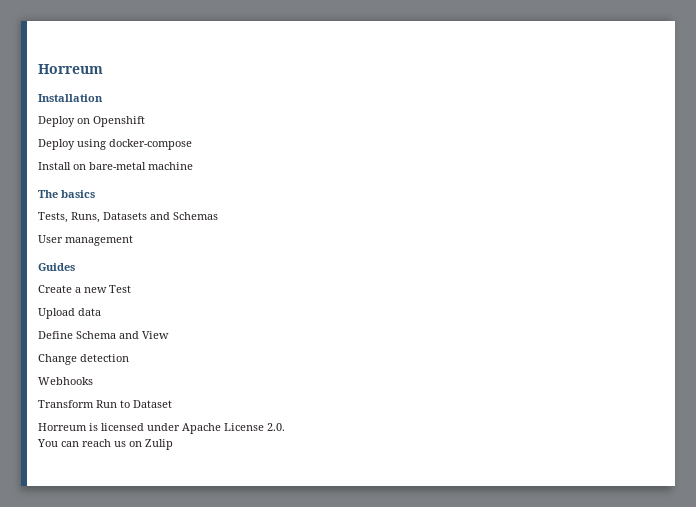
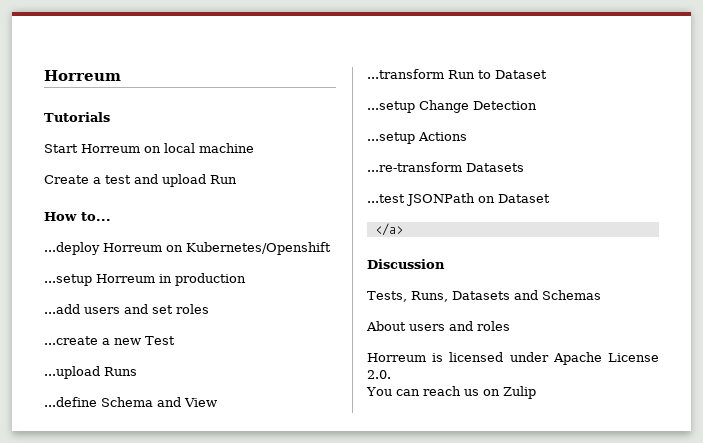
[38,94,103,102] [38,116,145,127] [38,139,192,150] [38,162,193,170] [38,190,95,198] Installation // Deploy on Openshift // Deploy using docker-compose // Install on bare-metal machine // The basics -> [44,112,110,122] [44,143,254,153] [44,174,237,187] [44,212,111,221] [44,242,331,255] [44,273,246,286] [44,304,209,314] [44,336,175,345] [44,366,137,379] [44,397,217,407] [367,69,547,79] [367,100,537,113] [367,132,467,144] [367,162,524,172] [367,193,550,206] [374,223,403,236] [367,259,445,269] Tutorials // Start Horreum on local machine // Create a test and upload Run // How to... // ...deploy Horreum on Kubernetes/Openshift // ...setup Horreum in production // ...add users and set roles // ...create a new Test // ...upload Runs // ...define Schema and View // ...transform Run to Dataset // ...setup Change Detection // ...setup Actions // ...re-transform Datasets // ...test JSONPath on Dataset // </a> // Discussion
[38,235,133,246] [38,263,75,271] [38,285,131,293] [38,308,101,319] [38,331,169,339] [38,354,129,365] [38,377,93,385] [38,400,172,408] User management // Guides // Create a new Test // Upload data // Define Schema and View // Change detection // Webhooks // Transform Run to Dataset -> [366,321,510,331] About users and roles

